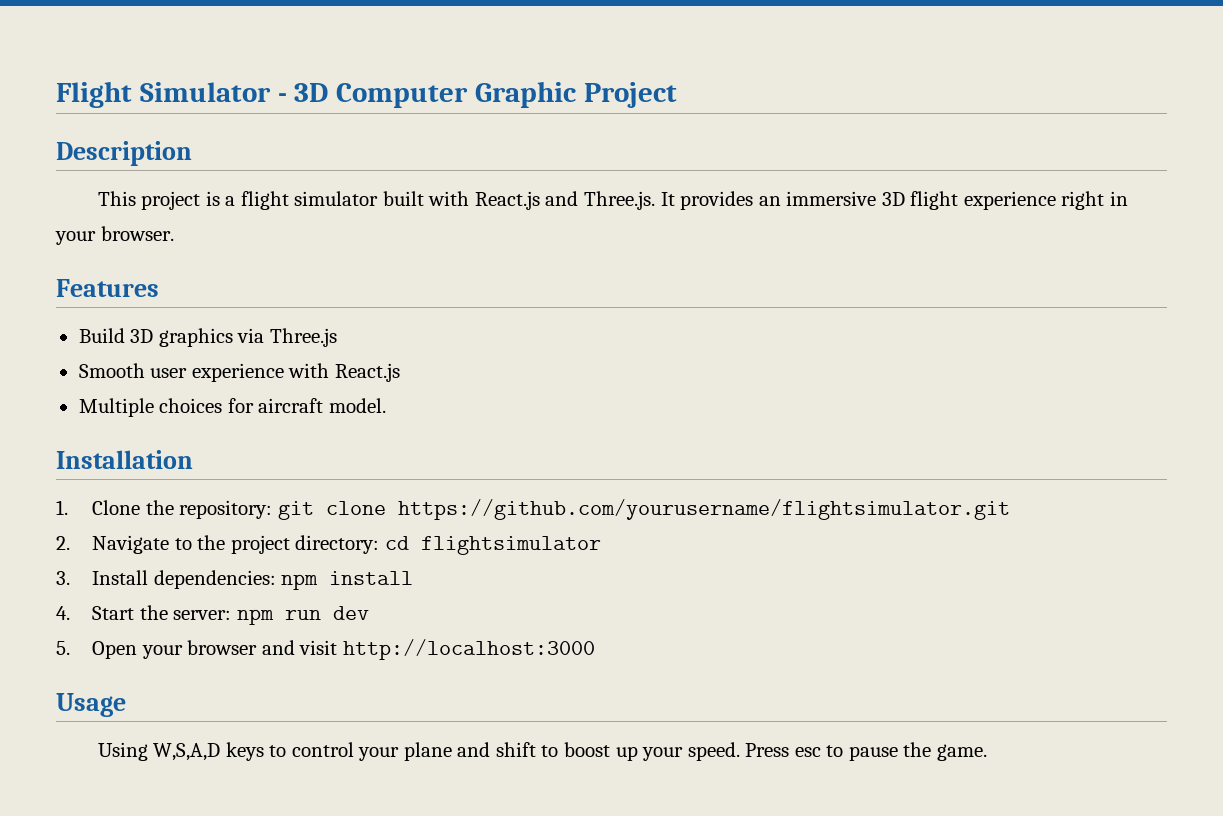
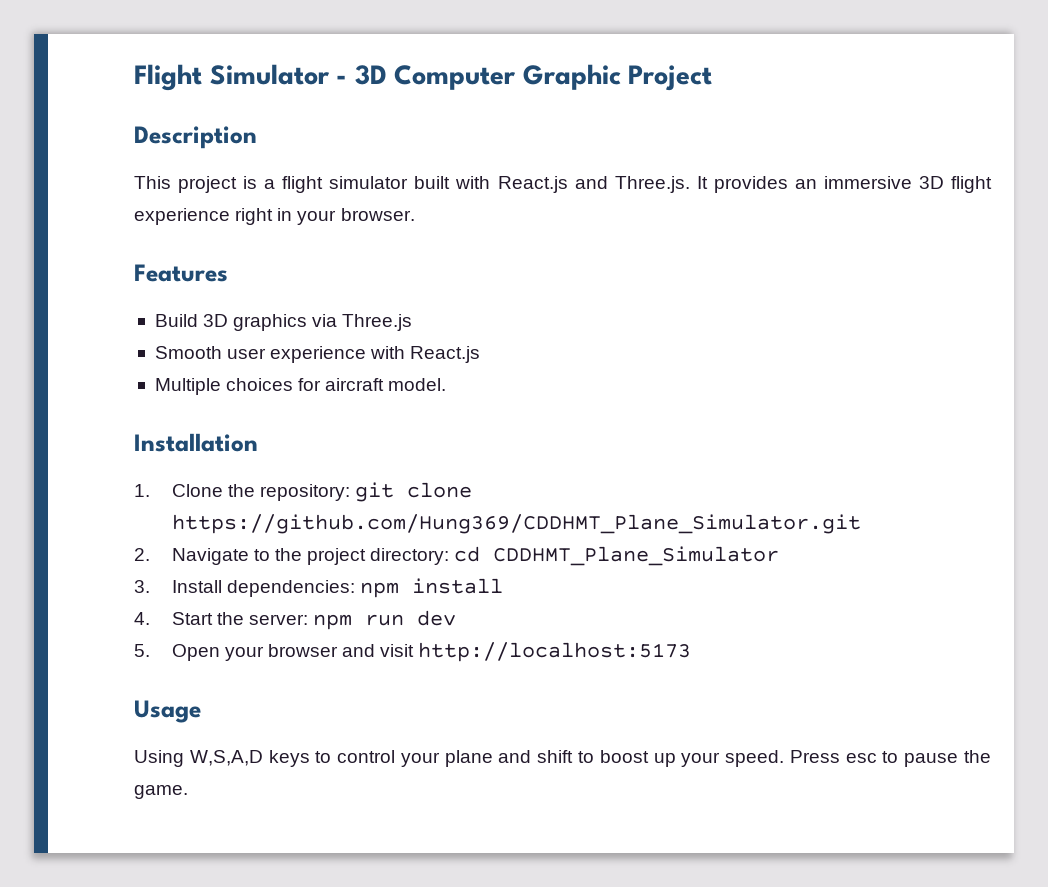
[397,499,1010,520] https://github.com/yourusername/flightsimulator.git -> [171,514,861,534] https://github.com/Hung369/CDDHMT_Plane_Simulator.git
[420,536,601,555] flightsimulator -> [493,546,780,566] CDDHMT_Plane_Simulator
[342,639,595,660] http://localhost:3000 -> [418,642,692,662] http://localhost:5173

